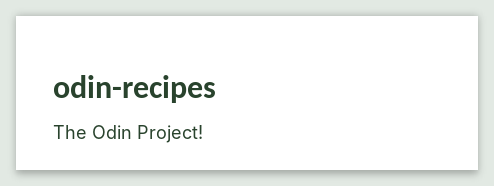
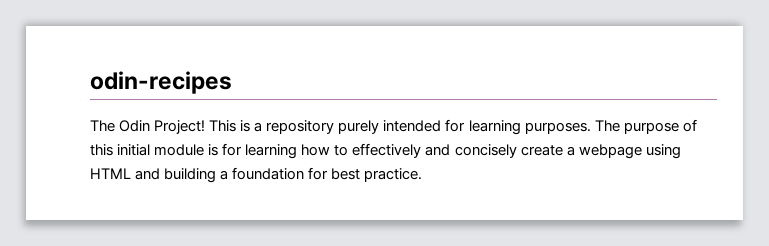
(203, 134) none -> [209,119,697,135] [90,143,681,159] [90,167,423,183] This is a repository purely intended for learning purposes. The purpose of this initial module is for learning how to effectively and concisely create a webpage using HTML and building a foundation for best practice.

